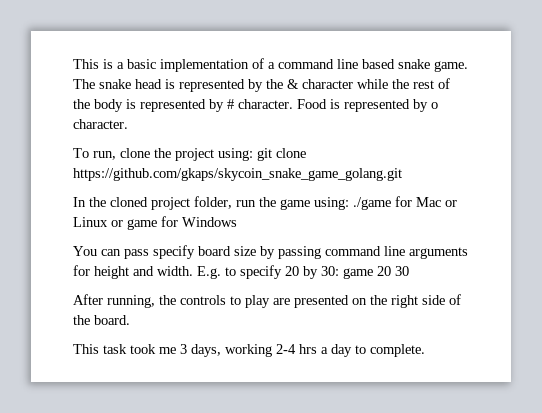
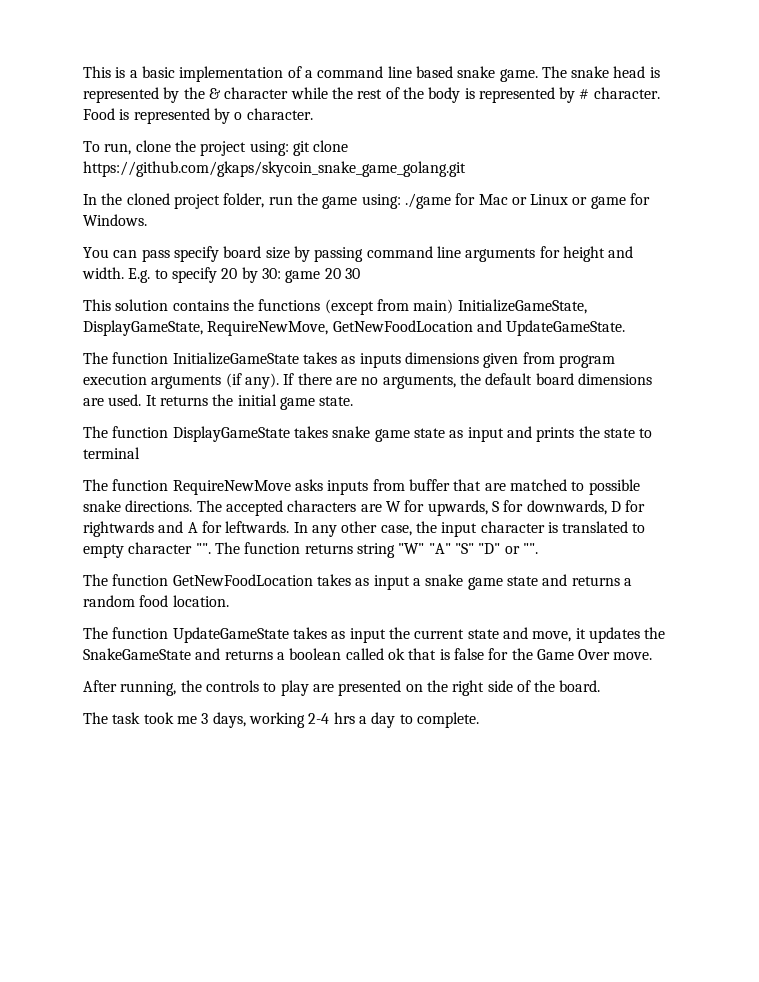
[182,217,237,227] Windows -> [83,214,147,226] Windows.
(409, 271) none -> [83,299,587,315] [83,320,626,336] [83,352,615,368] [83,373,652,389] [83,394,354,410] [83,426,653,442] [83,447,140,459] [83,479,640,495] [83,500,646,516] [83,521,646,537] [83,542,538,558] [83,574,632,590] [83,595,229,607] [83,627,666,643] [83,648,653,660] // This solution contains the functions (except from main) InitializeGameState, DisplayGameState, RequireNewMove, GetNewFoodLocation and UpdateGameState. // The function InitializeGameState takes as inputs dimensions given from program execution arguments (if any). If there are no arguments, the default board dimensions are used. It returns the initial game state. // The function DisplayGameState takes snake game state as input and prints the state to terminal // The function RequireNewMove asks inputs from buffer that are matched to possible snake directions. The accepted characters are W for upwards, S for downwards, D for rightwards and A for leftwards. In any other case, the input character is translated to empty character "". The function returns string "W" "A" "S" "D" or "". // The function GetNewFoodLocation takes as input a snake game state and returns a random food location. // The function UpdateGameState takes as input the current state and move, it updates the SnakeGameState and returns a boolean called ok that is false for the Game Over move.
[73,344,99,354] This -> [83,712,108,724] The

